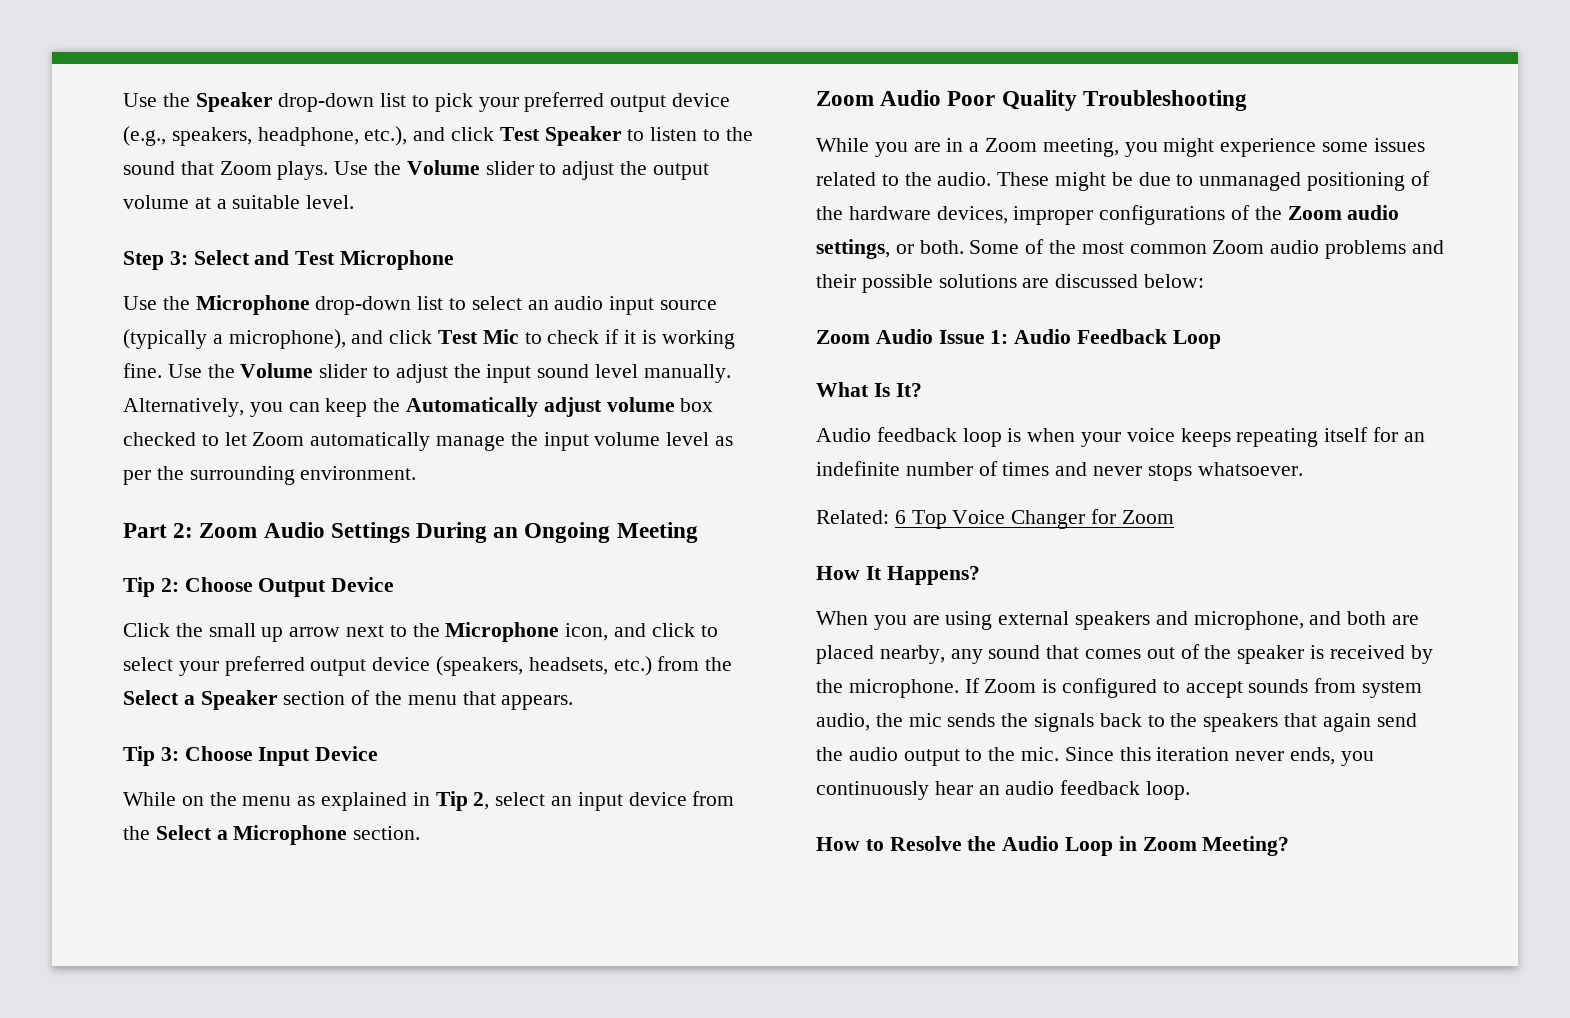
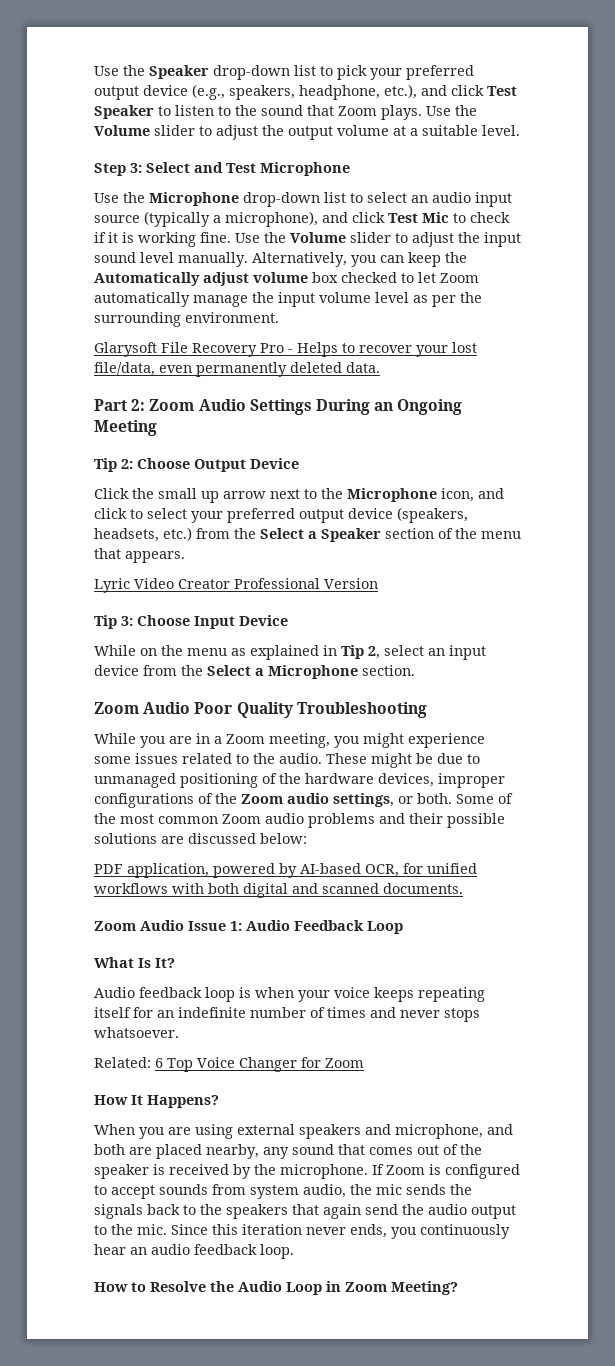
(417, 473) none -> [94,342,477,357] [94,362,380,377] // Glarysoft File Recovery Pro - Helps to recover your lost file/data, even permanently deleted data.
(574, 702) none -> [94,578,378,593] // Lyric Video Creator Professional Version
(1205, 281) none -> [94,863,477,878] [94,883,463,898] // PDF application, powered by AI-based OCR, for unified workflows with both digital and scanned documents.

